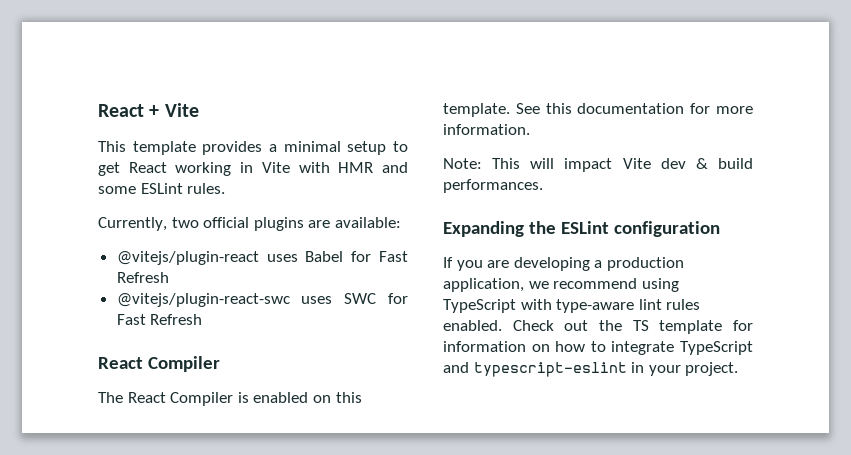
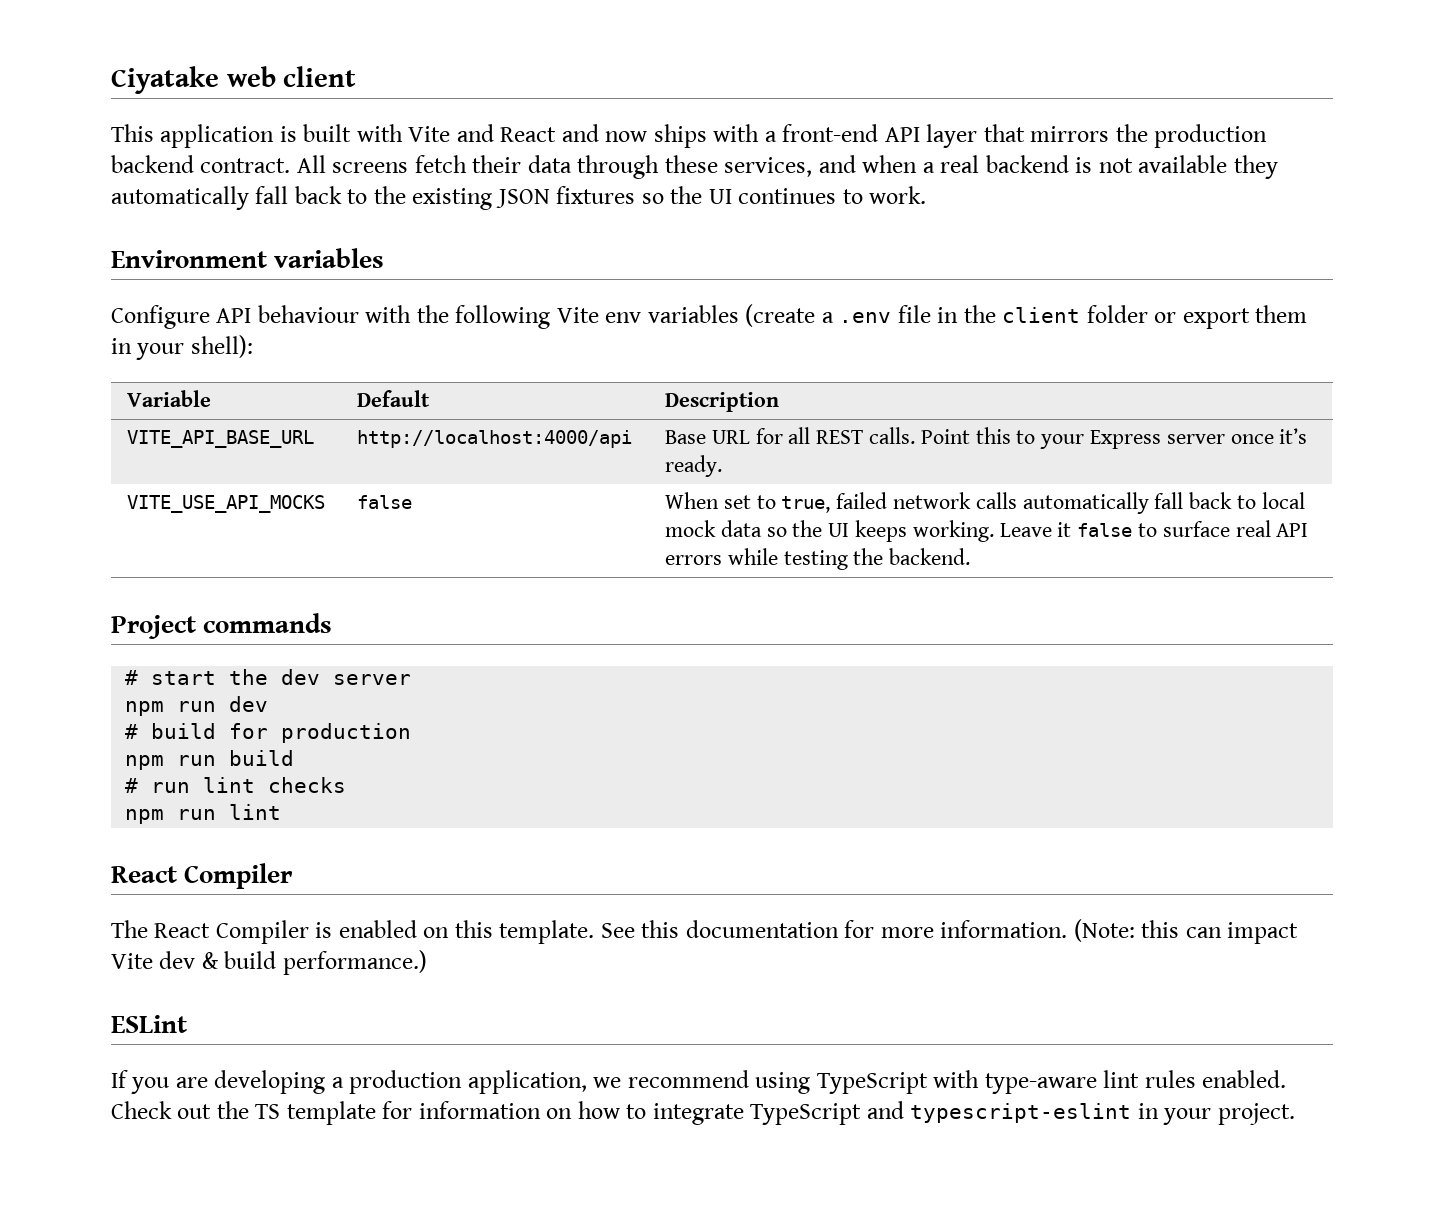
[98,103,199,117] [98,141,408,155] [98,162,409,176] [98,183,226,194] [98,217,401,231] [116,251,408,265] [116,272,169,283] [116,293,408,307] [116,314,203,325] React + Vite // This template provides a minimal setup to get React working in Vite with HMR and some ESLint rules. // Currently, two official plugins are available: // @vitejs/plugin-react uses Babel for Fast Refresh // @vitejs/plugin-react-swc uses SWC for Fast Refresh -> [111,66,357,94] [111,124,1268,148] [111,155,1278,179] [111,186,927,210] [111,248,385,268] [111,304,1308,329] [111,335,253,360] [126,390,211,407] [356,390,430,407] [664,392,779,412] [126,430,314,448] [356,430,632,448] [664,427,1308,449] [664,455,722,477] [126,495,325,513] [356,495,412,509] [664,492,1305,514] [664,520,1309,542] [664,548,971,570] [111,613,333,639] [125,669,412,685] [125,696,269,716] [125,723,412,743] [125,750,295,770] [125,777,347,793] [125,804,282,824] Ciyatake web client // This application is built with Vite and React and now ships with a front-end API layer that mirrors the production backend contract. All screens fetch their data through these services, and when a real backend is not available they automatically fall back to the existing JSON fixtures so the UI continues to work. // Environment variables // Configure API behaviour with the following Vite env variables (create a .env file in the client folder or export them in your shell): // Variable | Default | Description // VITE_API_BASE_URL | http://localhost:4000/api | Base URL for all REST calls. Point this to your Express server once it’s ready. // VITE_USE_API_MOCKS | false | When set to true, failed network calls automatically fall back to local mock data so the UI keeps working. Leave it false to surface real API errors while testing the backend. // Project commands // # start the dev server // npm run dev // # build for production // npm run build // # run lint checks // npm run lint
[443,158,555,169] // Note: This will -> [1073,919,1222,942] (Note: this can
[443,179,543,193] [443,221,720,237] performances. // Expanding the ESLint configuration -> [282,950,427,975] [111,1015,187,1033] performance.) // ESLint

